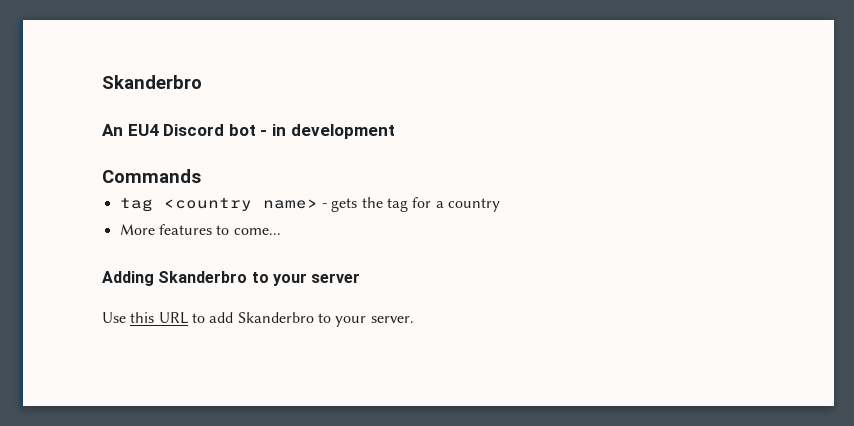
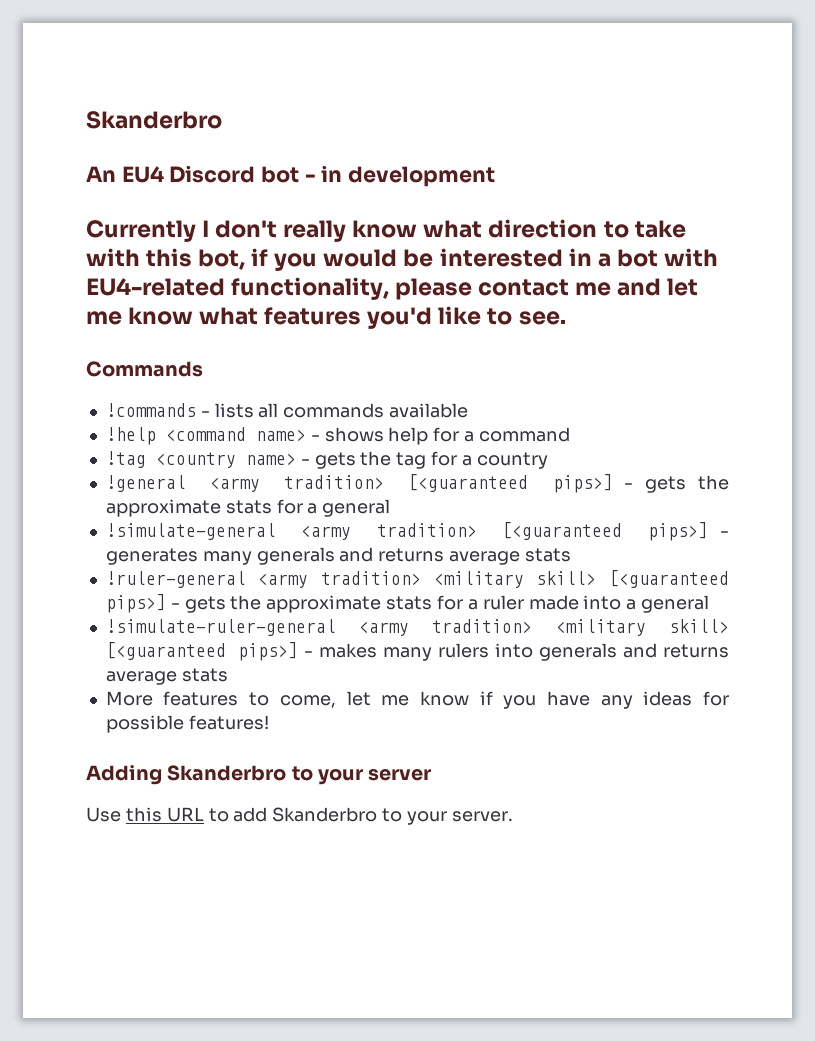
[102,169,201,183] [119,198,153,212] Commands // tag -> [86,219,686,242] [86,248,718,271] [86,277,699,300] [86,306,566,329] [86,361,203,377] [105,403,469,418] [105,427,570,445] [105,451,146,468] Currently I don't really know what direction to take with this bot, if you would be interested in a bot with EU4-related functionality, please contact me and let me know what features you'd like to see. // Commands // !commands - lists all commands available // !help <command name> - shows help for a command // !tag
[119,224,281,235] More features to come... -> [105,474,729,493] [105,499,391,517] [105,522,729,541] [105,547,571,565] [105,570,729,588] [105,594,710,613] [105,619,729,636] [105,642,729,661] [105,668,228,685] [105,691,730,709] [105,715,269,733] !general <army tradition> [<guaranteed pips>] - gets the approximate stats for a general // !simulate-general <army tradition> [<guaranteed pips>] - generates many generals and returns average stats // !ruler-general <army tradition> <military skill> [<guaranteed pips>] - gets the approximate stats for a ruler made into a general // !simulate-ruler-general <army tradition> <military skill> [<guaranteed pips>] - makes many rulers into generals and returns average stats // More features to come, let me know if you have any ideas for possible features!

